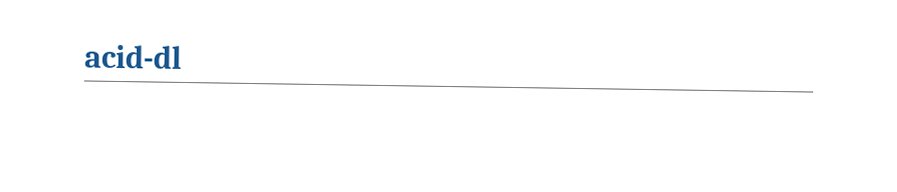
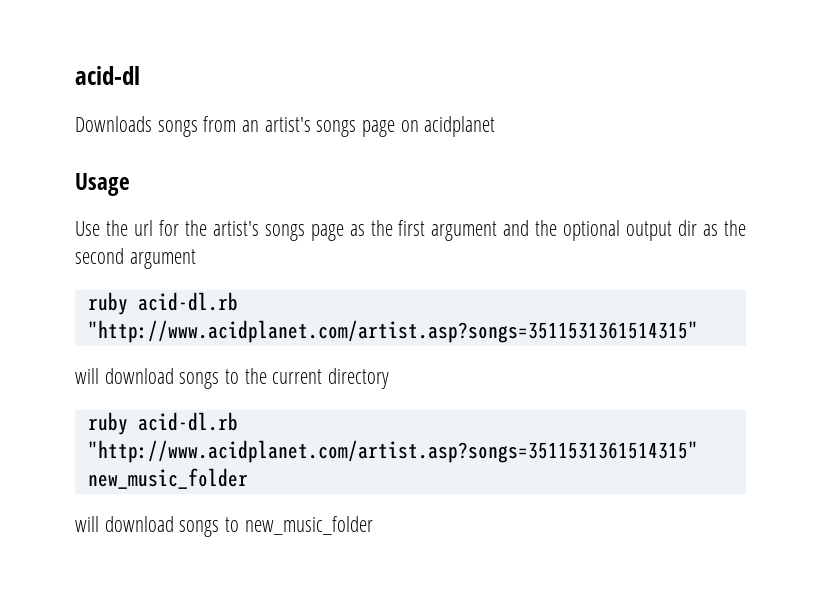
(182, 56) none -> [75,116,496,137] [75,173,130,196] [75,220,746,241] [75,248,196,269] [87,292,238,315] [87,320,698,343] [75,368,390,389] [87,412,238,435] [87,440,698,463] [87,468,248,489] [75,516,373,537] // Downloads songs from an artist's songs page on acidplanet // Usage // Use the url for the artist's songs page as the first argument and the optional output dir as the second argument // ruby acid-dl.rb "http://www.acidplanet.com/artist.asp?songs=3511531361514315" // will download songs to the current directory // ruby acid-dl.rb "http://www.acidplanet.com/artist.asp?songs=3511531361514315" new_music_folder // will download songs to new_music_folder

